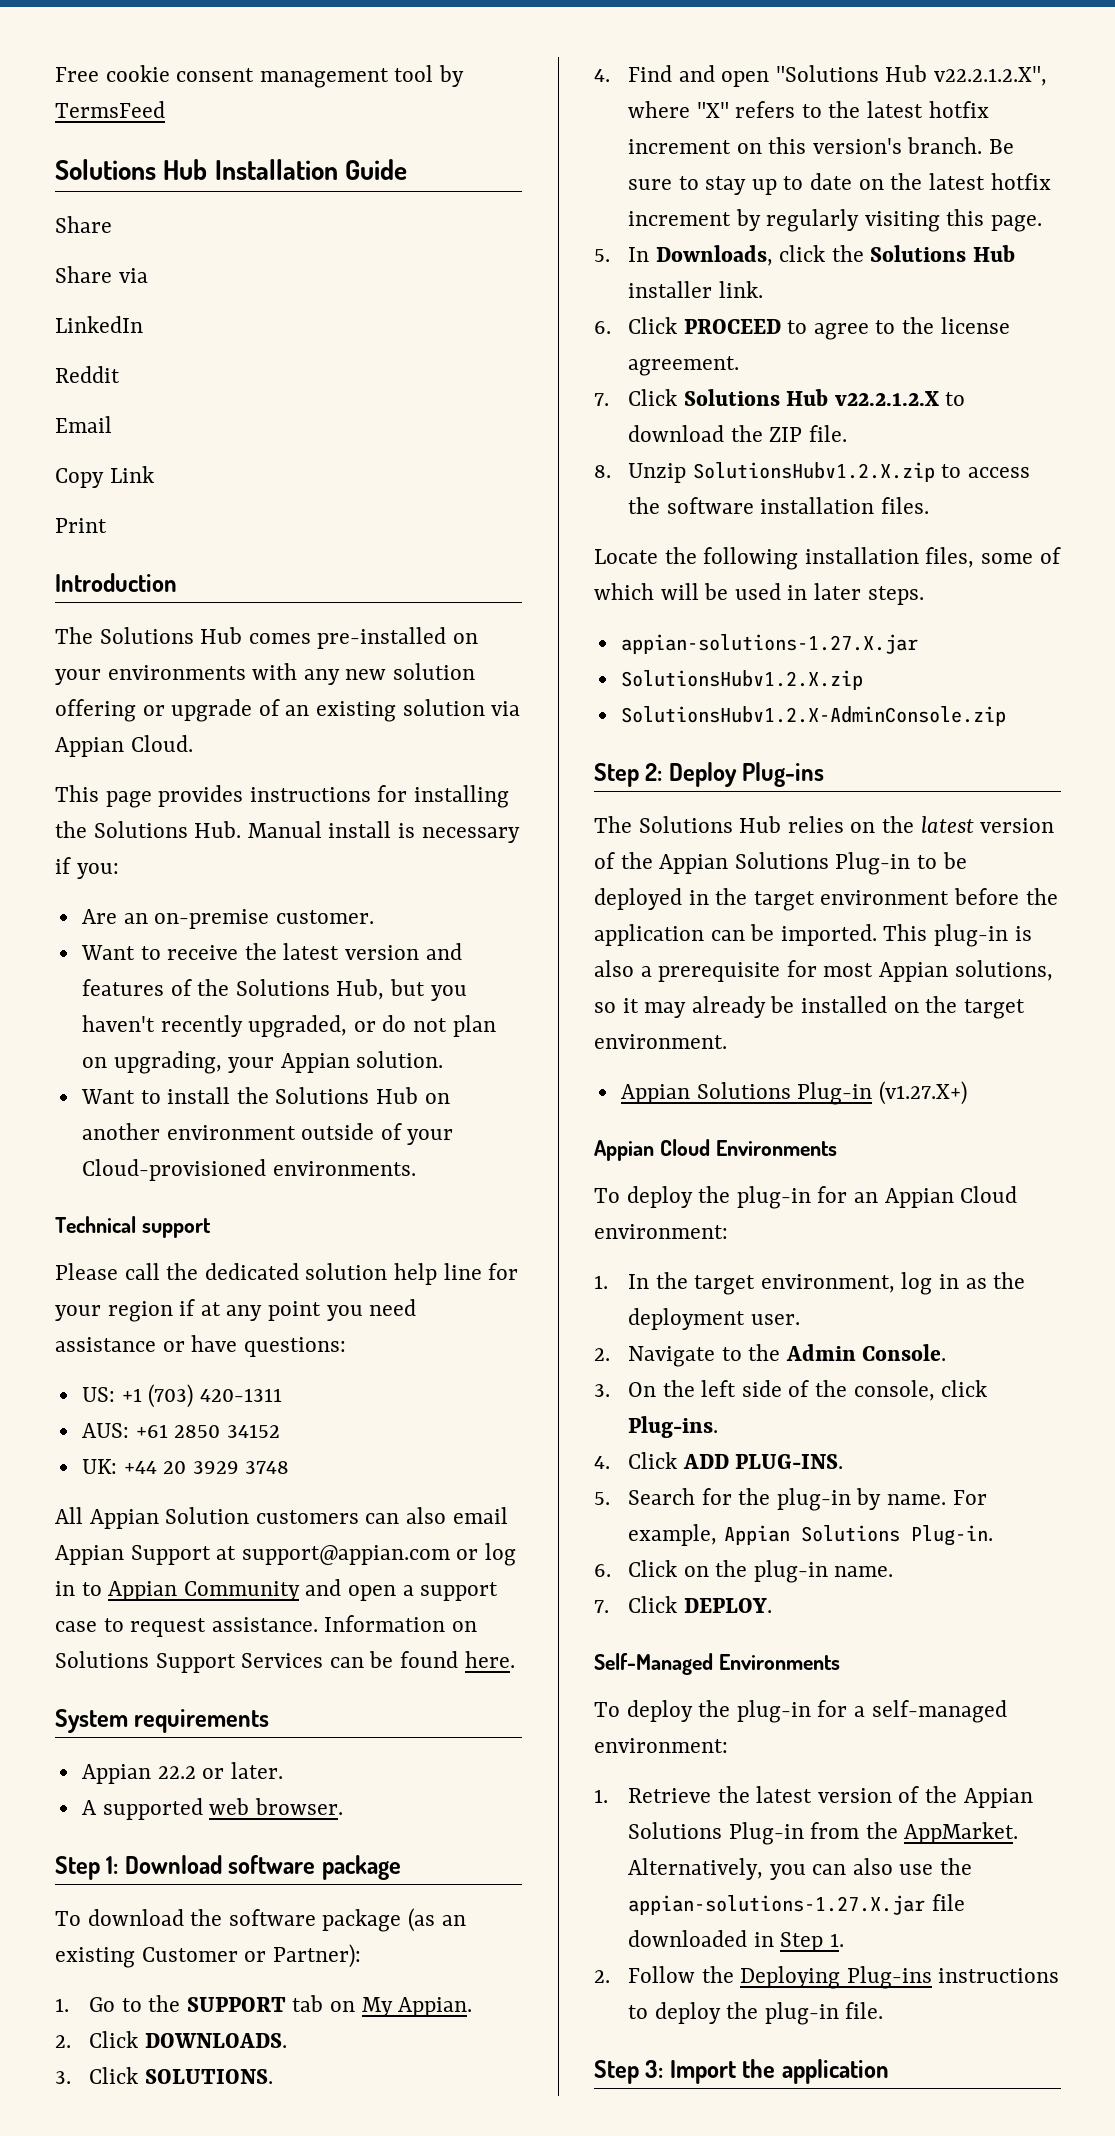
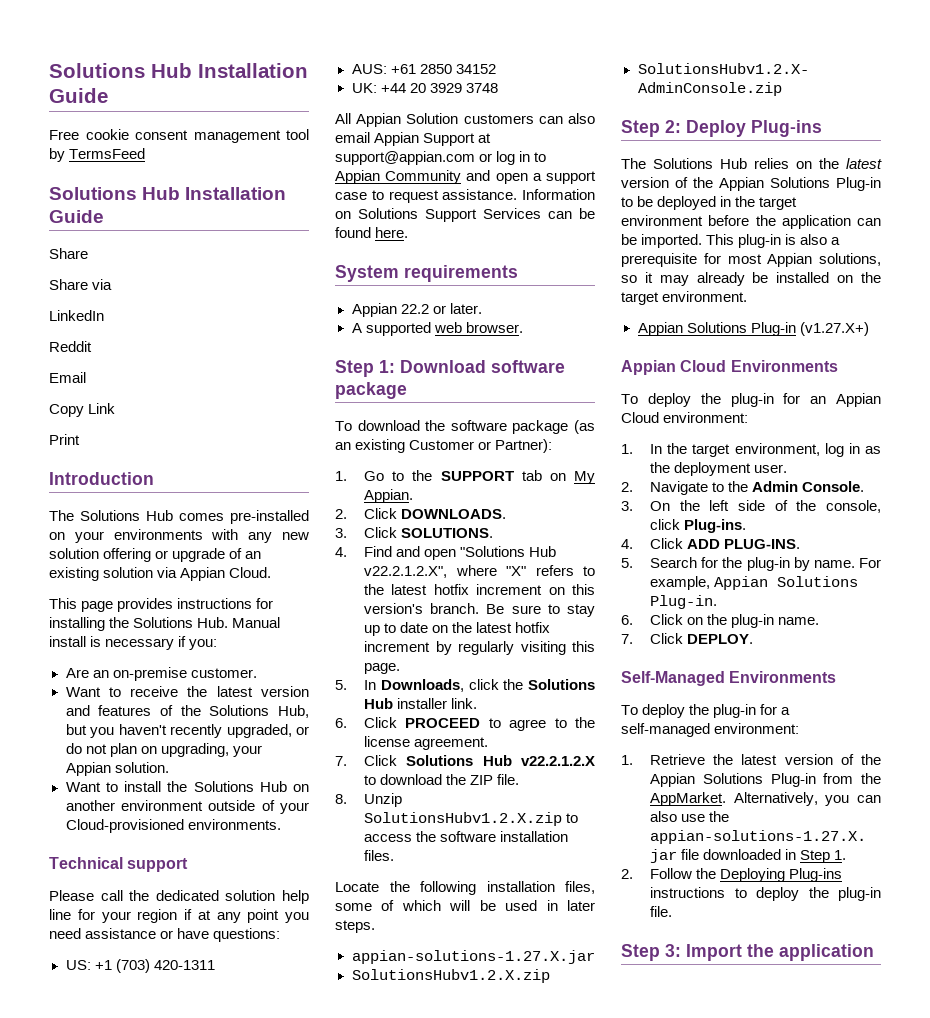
(55, 74) none -> [49,63,308,78] [49,88,108,103] Solutions Hub Installation Guide //

